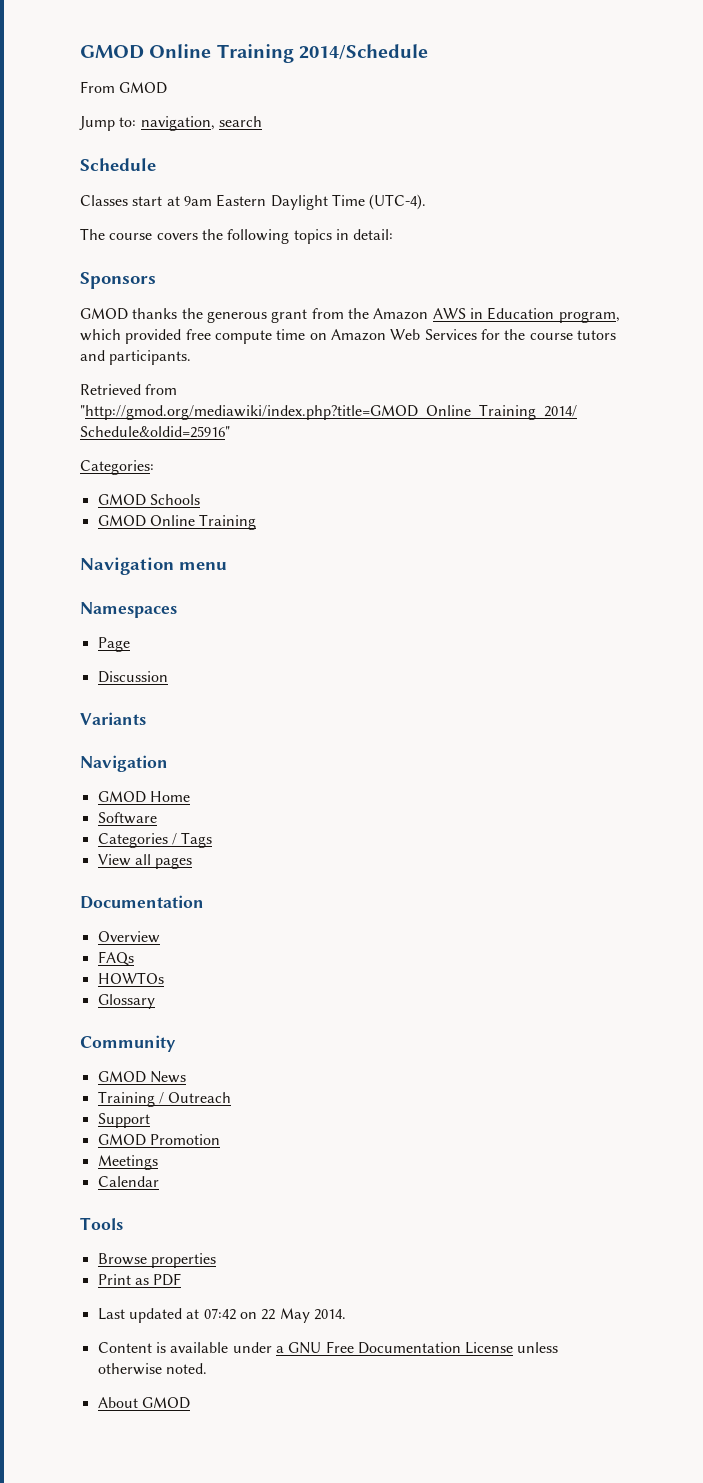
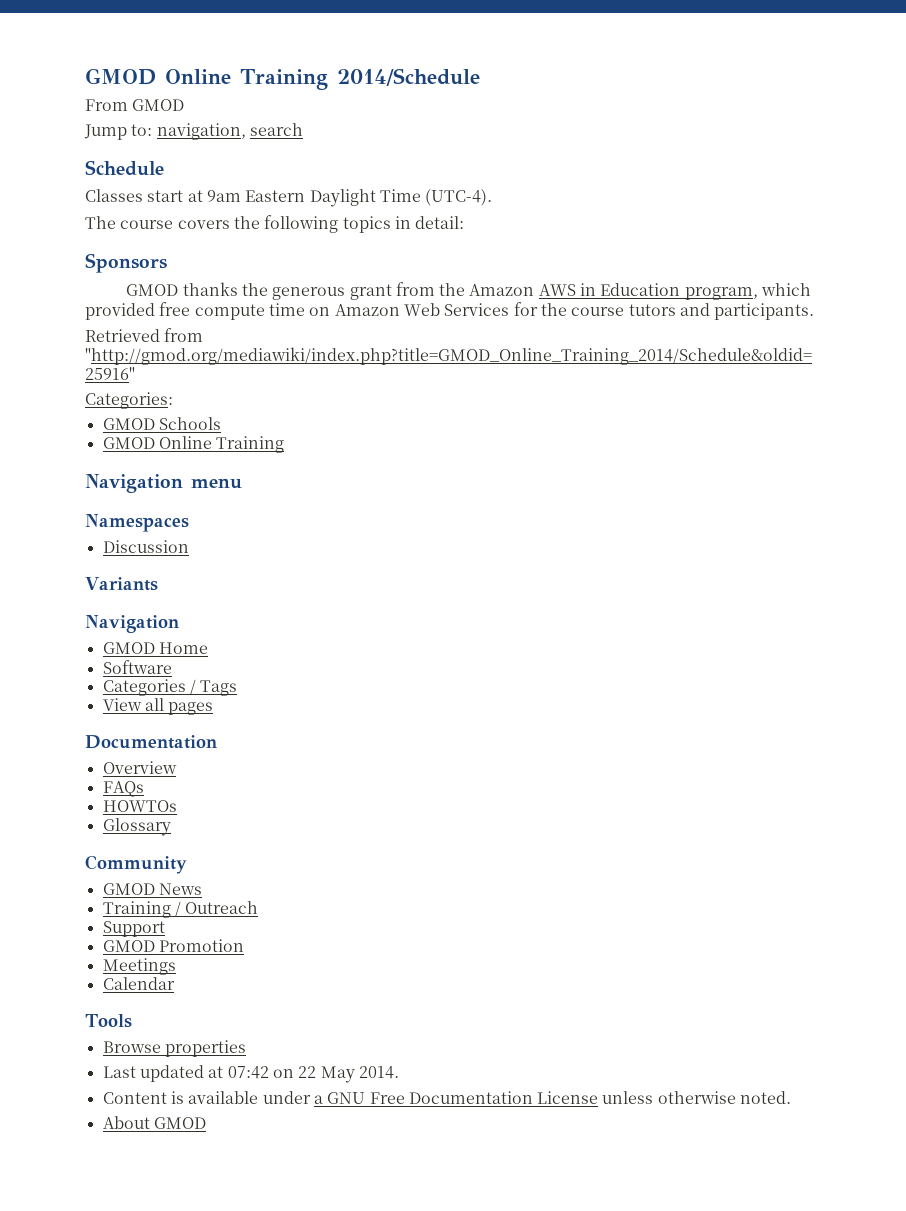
[97,637,130,652] // Page -> (189, 523) none
[97,1273,182,1286] // Print as PDF -> (246, 1048) none

